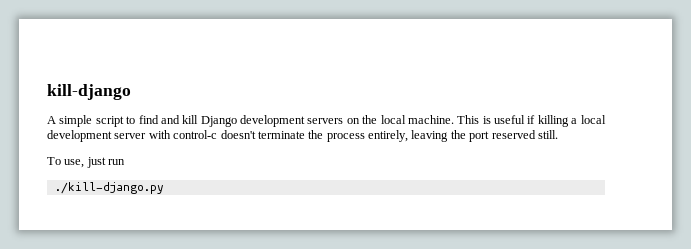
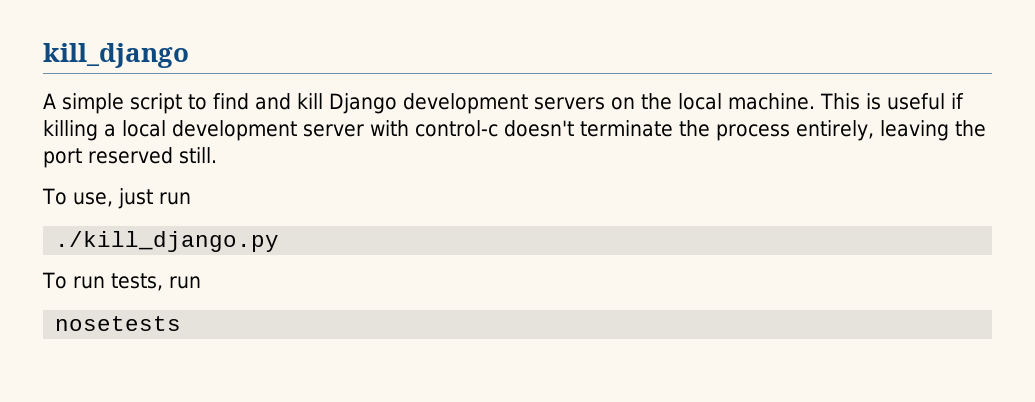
[47,84,131,100] kill-django -> [43,43,189,68] kill_django
[54,182,164,194] ./kill-django.py -> [55,231,280,252] [42,272,201,291] [55,316,182,331] ./kill_django.py // To run tests, run // nosetests

